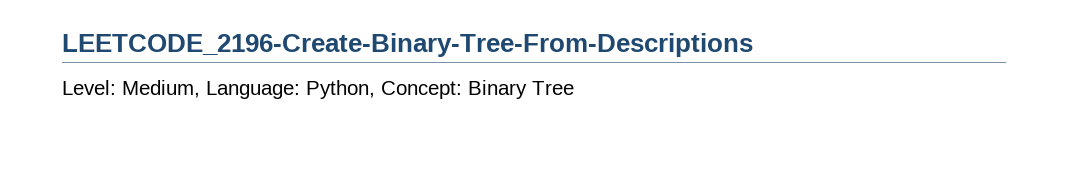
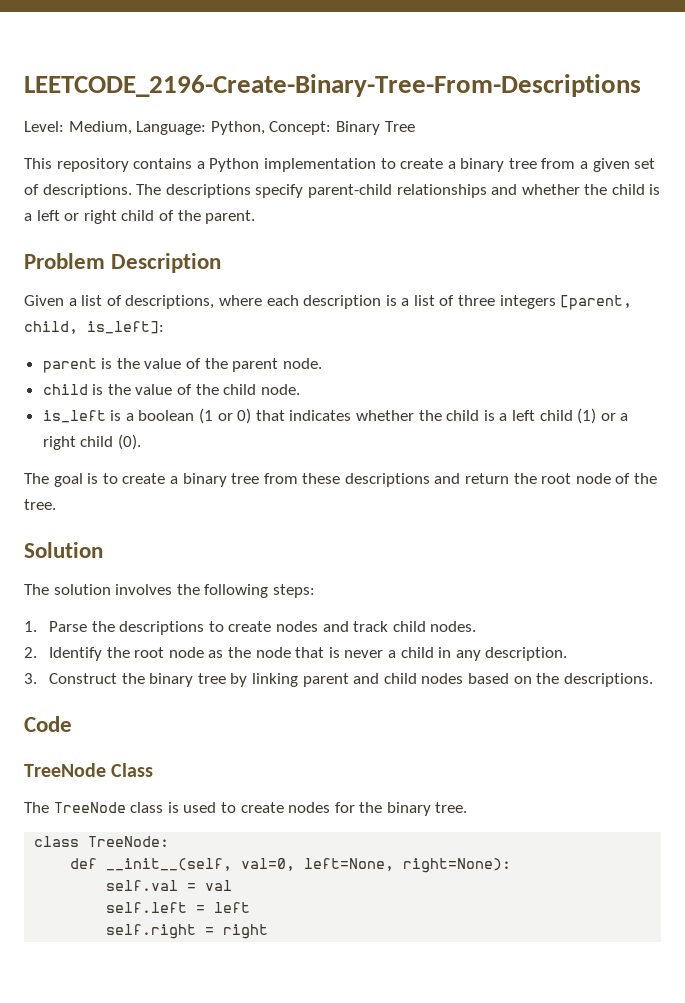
(574, 88) none -> [24,158,656,172] [24,184,661,198] [24,210,256,224] [24,253,222,273] [24,295,633,310] [24,321,164,334] [42,358,322,373] [42,384,300,395] [42,408,629,424] [42,434,141,450] [24,473,658,487] [24,499,56,510] [24,542,103,558] [24,584,315,598] [24,621,477,635] [24,647,568,661] [24,673,653,687] [24,716,72,732] [24,763,154,777] [24,802,468,816] [34,836,170,847] [70,858,512,873] [106,880,233,891] [106,902,251,913] [106,924,269,939] // This repository contains a Python implementation to create a binary tree from a given set of descriptions. The descriptions specify parent-child relationships and whether the child is a left or right child of the parent. // Problem Description // Given a list of descriptions, where each description is a list of three integers [parent, child, is_left]: // parent is the value of the parent node. // child is the value of the child node. // is_left is a boolean (1 or 0) that indicates whether the child is a left child (1) or a right child (0). // The goal is to create a binary tree from these descriptions and return the root node of the tree. // Solution // The solution involves the following steps: // 1. Parse the descriptions to create nodes and track child nodes. // 2. Identify the root node as the node that is never a child in any description. // 3. Construct the binary tree by linking parent and child nodes based on the descriptions. // Code // TreeNode Class // The TreeNode class is used to create nodes for the binary tree. // class TreeNode: // def __init__(self, val=0, left=None, right=None): // self.val = val // self.left = left // self.right = right

